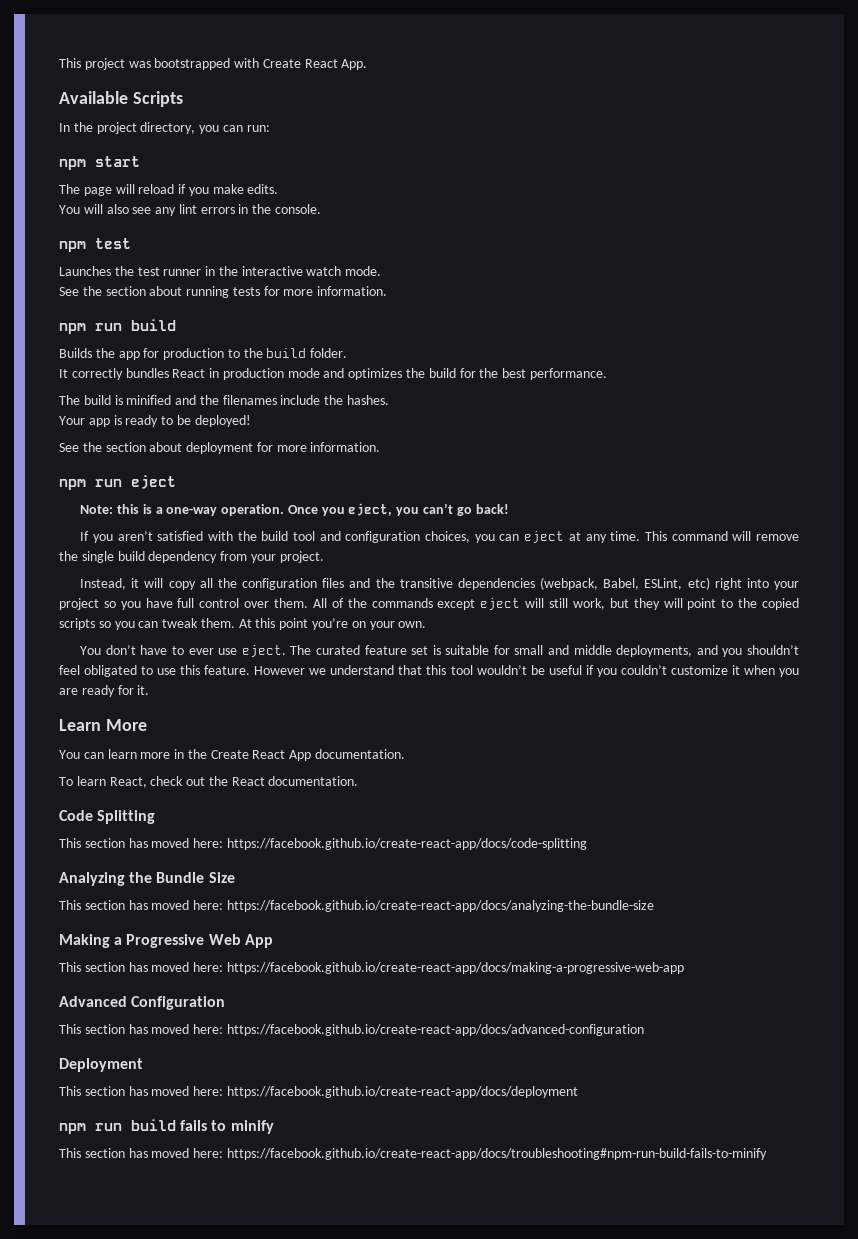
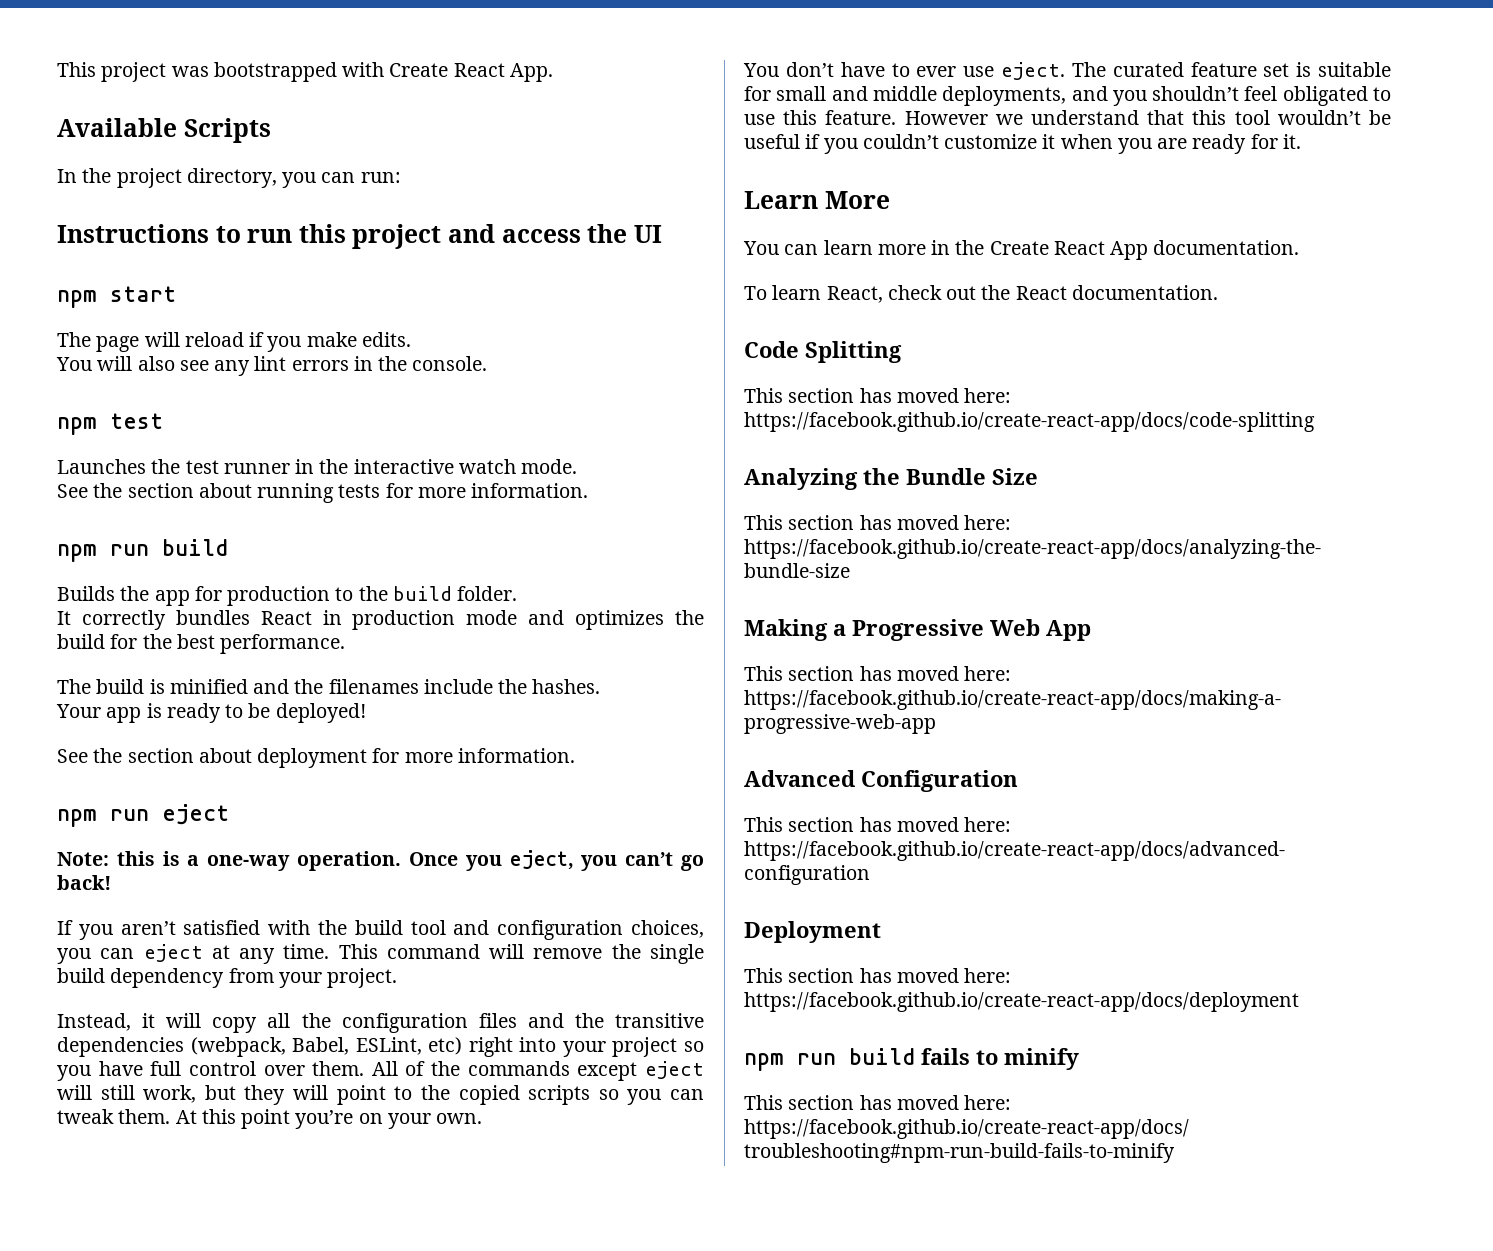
(270, 128) none -> [57,224,662,249] // Instructions to run this project and access the UI

